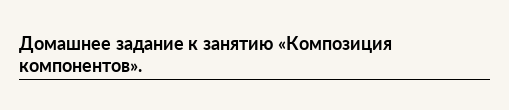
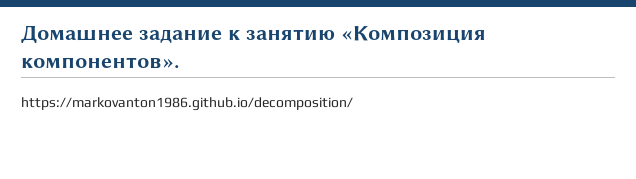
(142, 67) none -> [21,97,353,111] // https://markovanton1986.github.io/decomposition/

